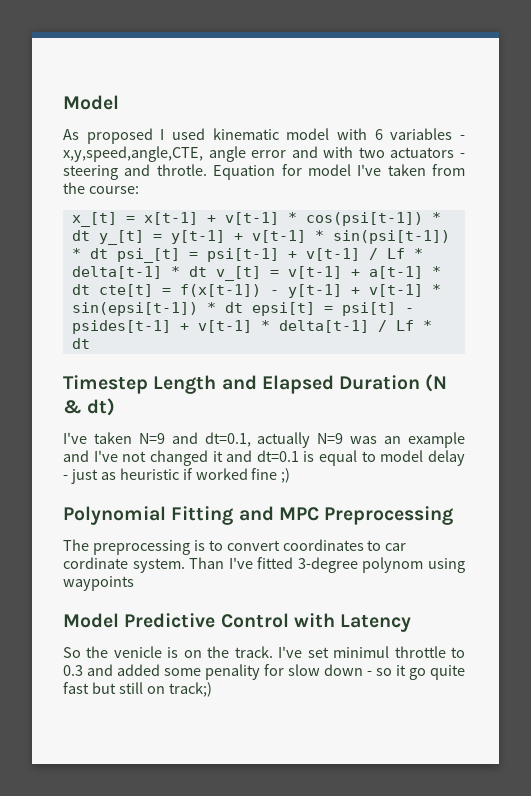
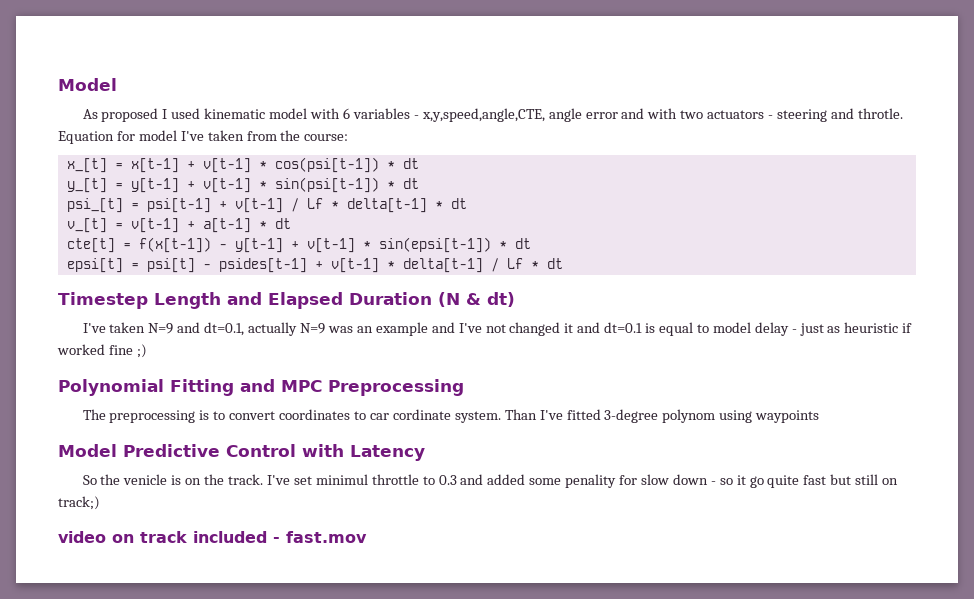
(90, 235) none -> (419, 163) //
(108, 253) none -> (419, 183) //
(207, 271) none -> (467, 203) //
(90, 289) none -> (291, 223) //
(243, 307) none -> (531, 243) //
(212, 689) none -> [58,531,367,543] // video on track included - fast.mov

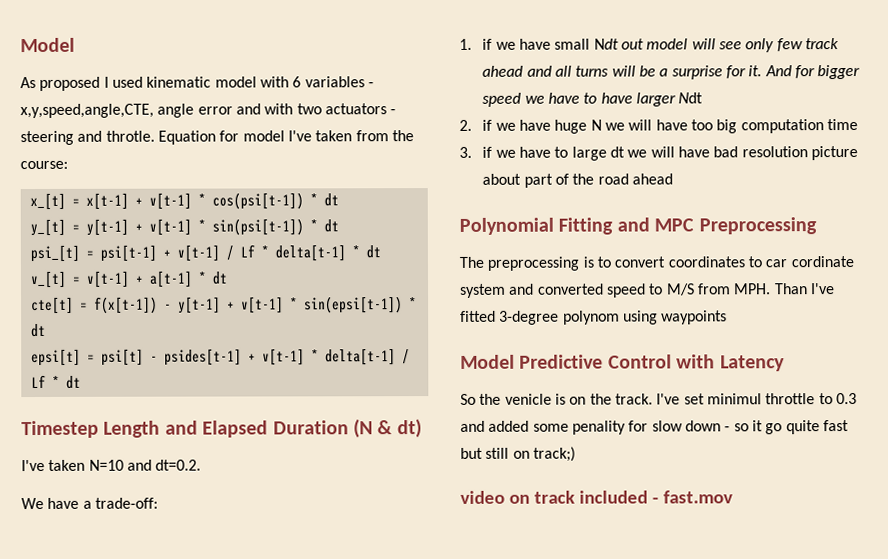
[148,322,913,336] [57,344,147,358] N=9 and dt=0.1, actually N=9 was an example and I've not changed it and dt=0.1 is equal to model delay - just as heuristic if worked fine ;) -> [88,459,202,471] [21,497,158,510] [459,38,839,53] [482,64,861,80] [482,92,704,107] [459,118,858,134] [459,145,858,161] [482,173,674,188] N=10 and dt=0.2. // We have a trade-off: // 1. if we have small Ndt out model will see only few track ahead and all turns will be a surprise for it. And for bigger speed we have to have larger Ndt // 2. if we have huge N we will have too big computation time // 3. if we have to large dt we will have bad resolution picture about part of the road ahead
[454,411,501,423] system. -> [460,283,772,298] system and converted speed to M/S from MPH.

